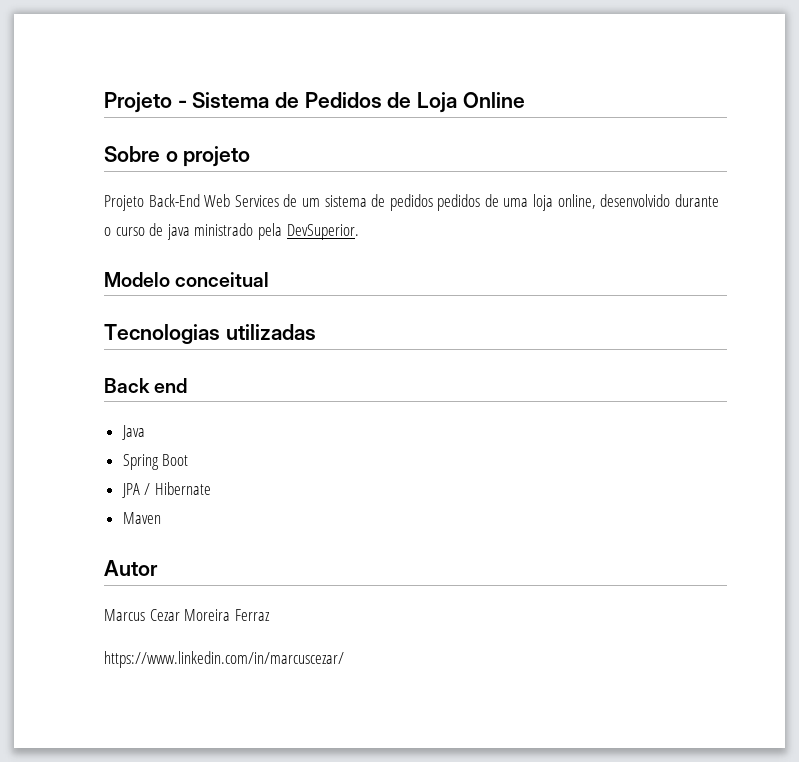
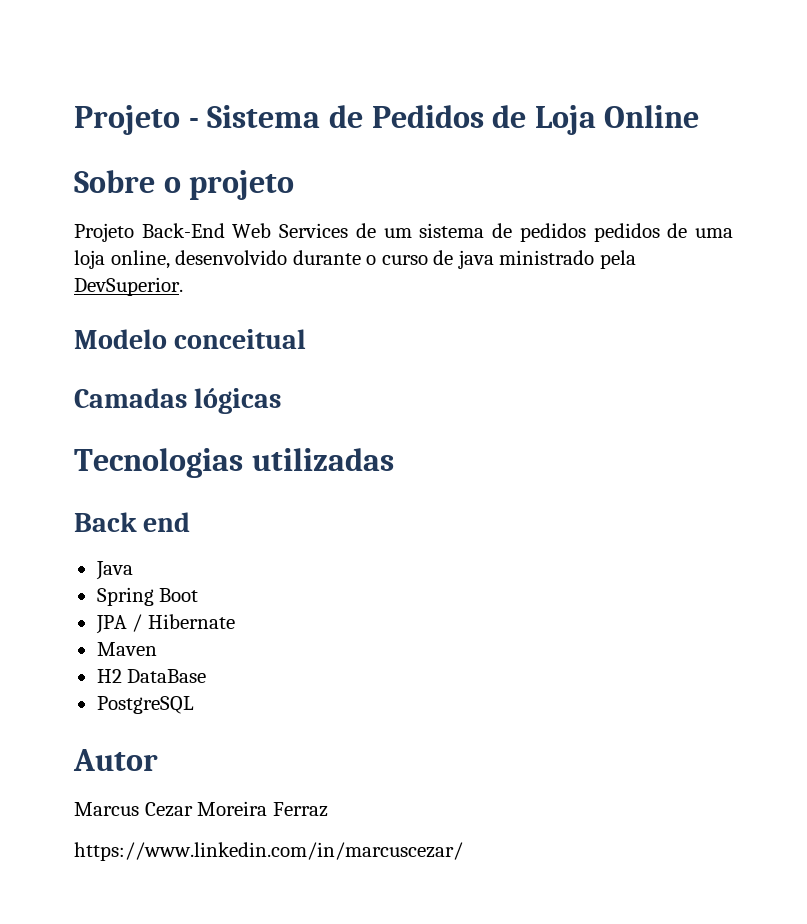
(270, 279) none -> [74,388,282,414] // Camadas lógicas
(161, 518) none -> [96,669,207,683] [96,696,194,714] // H2 DataBase // PostgreSQL

